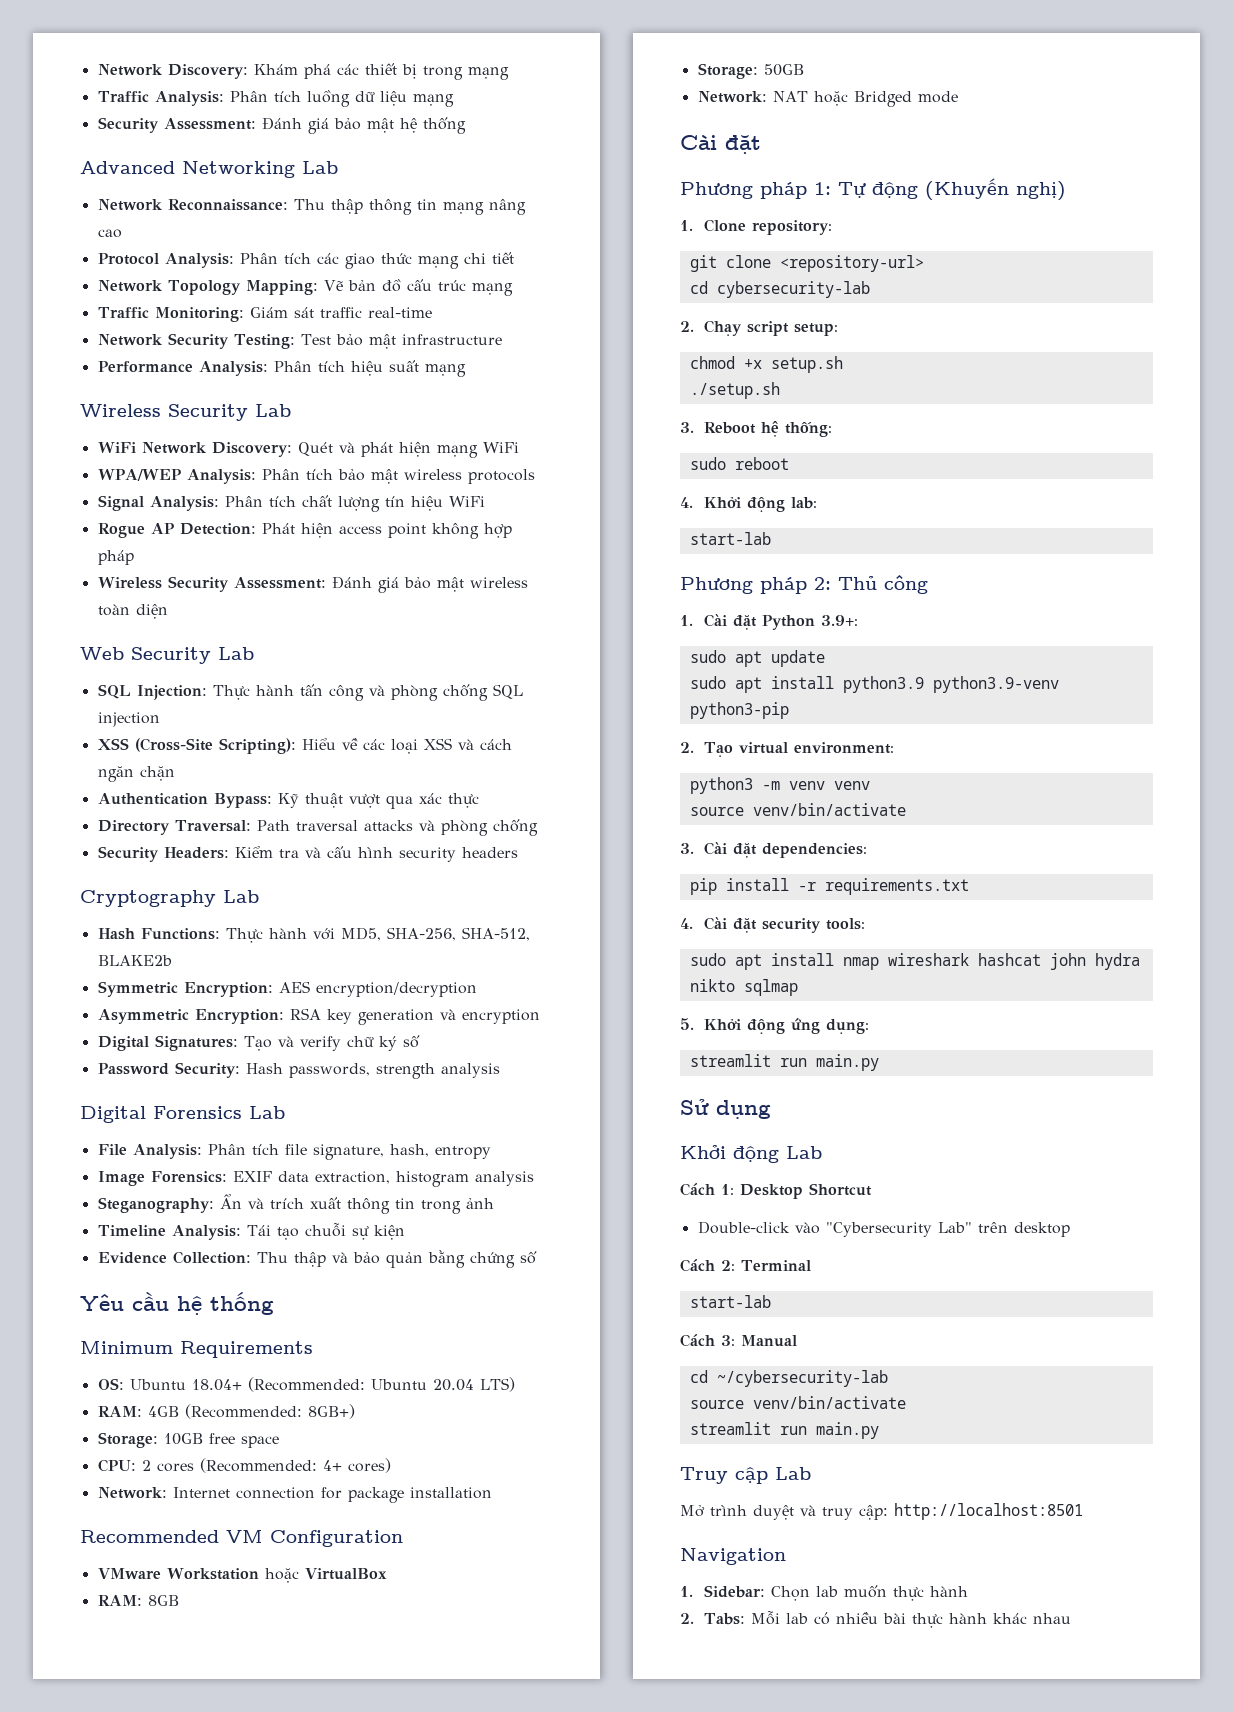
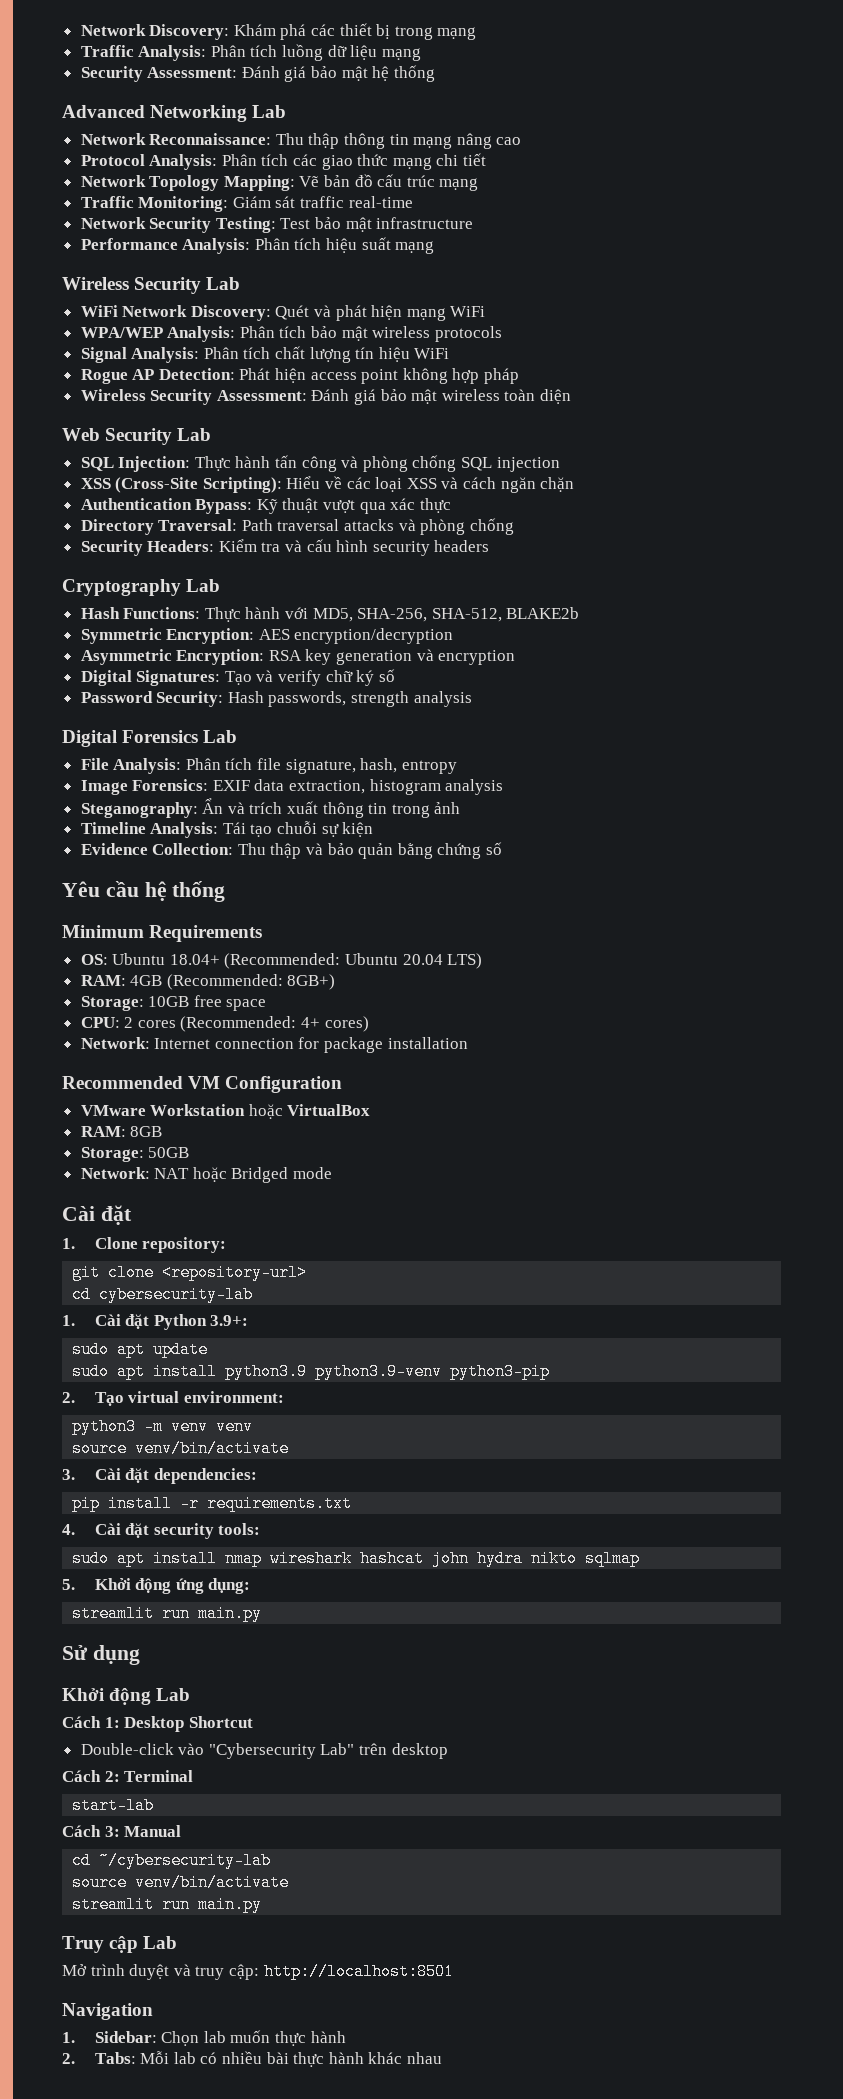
[680,178,1066,201] // Phương pháp 1: Tự động (Khuyến nghị) -> (132, 1215) none
[680,320,838,336] [689,356,843,373] [689,382,780,399] [680,421,832,437] [689,457,789,470] [680,497,817,512] [689,532,771,545] [680,575,928,594] // 2. Chạy script setup: // chmod +x setup.sh // ./setup.sh // 3. Reboot hệ thống: // sudo reboot // 4. Khởi động lab: // start-lab // Phương pháp 2: Thủ công -> (254, 1294) none

